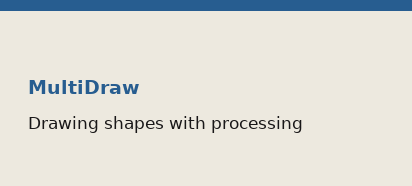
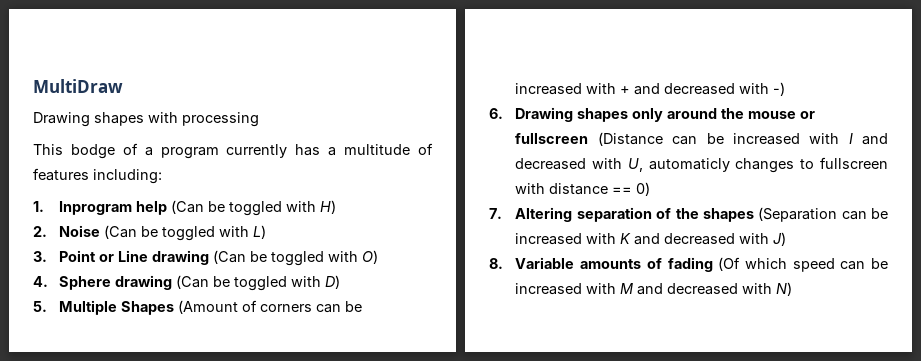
(303, 124) none -> [33,143,434,159] [33,168,162,184] [33,200,337,216] [33,225,267,241] [33,250,379,266] [33,275,341,291] [33,300,363,315] [515,82,786,96] [489,107,816,122] [515,132,888,146] [515,157,888,173] [515,182,651,196] [489,207,888,222] [515,232,787,246] [489,257,888,272] [515,282,793,296] // This bodge of a program currently has a multitude of features including: // 1. Inprogram help (Can be toggled with H) // 2. Noise (Can be toggled with L) // 3. Point or Line drawing (Can be toggled with O) // 4. Sphere drawing (Can be toggled with D) // 5. Multiple Shapes (Amount of corners can be increased with + and decreased with -) // 6. Drawing shapes only around the mouse or fullscreen (Distance can be increased with I and decreased with U, automaticly changes to fullscreen with distance == 0) // 7. Altering separation of the shapes (Separation can be increased with K and decreased with J) // 8. Variable amounts of fading (Of which speed can be increased with M and decreased with N)

